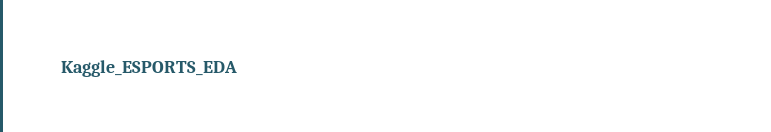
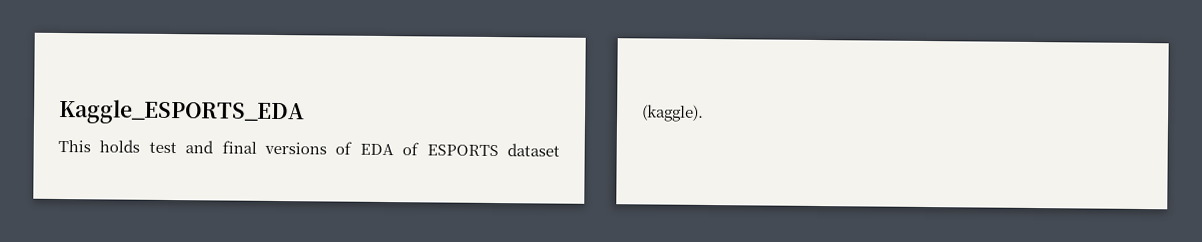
(237, 68) none -> [58,139,560,157] [641,104,704,122] // This holds test and final versions of EDA of ESPORTS dataset (kaggle).

